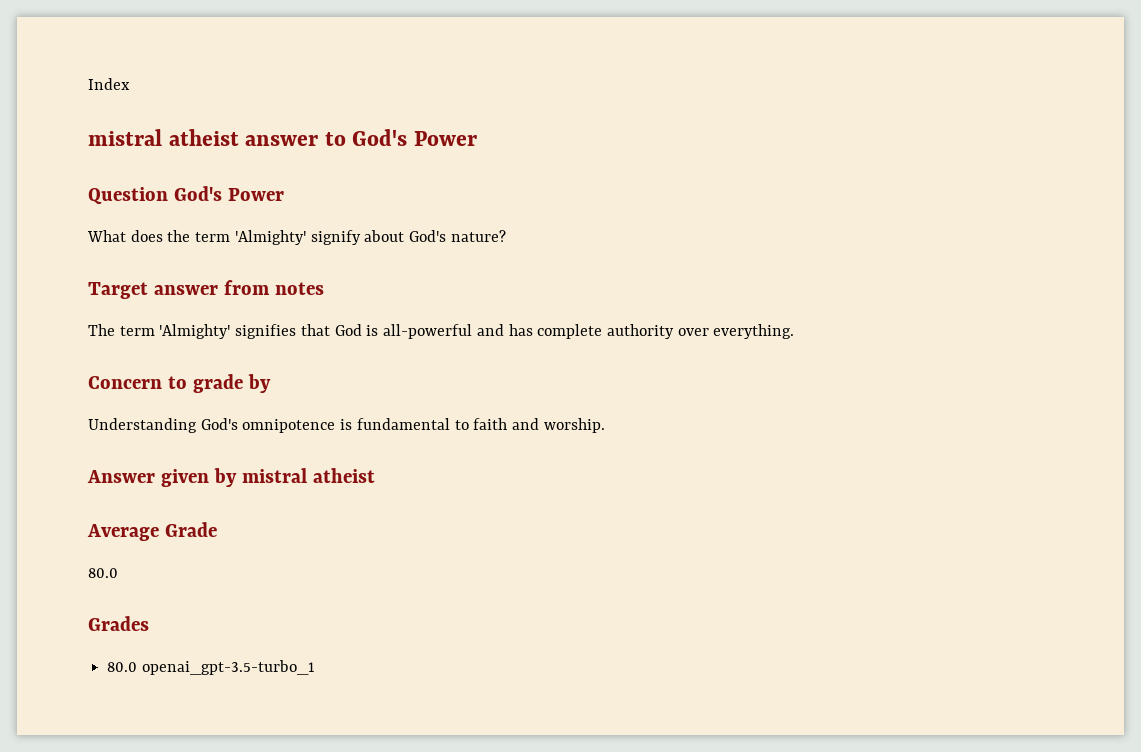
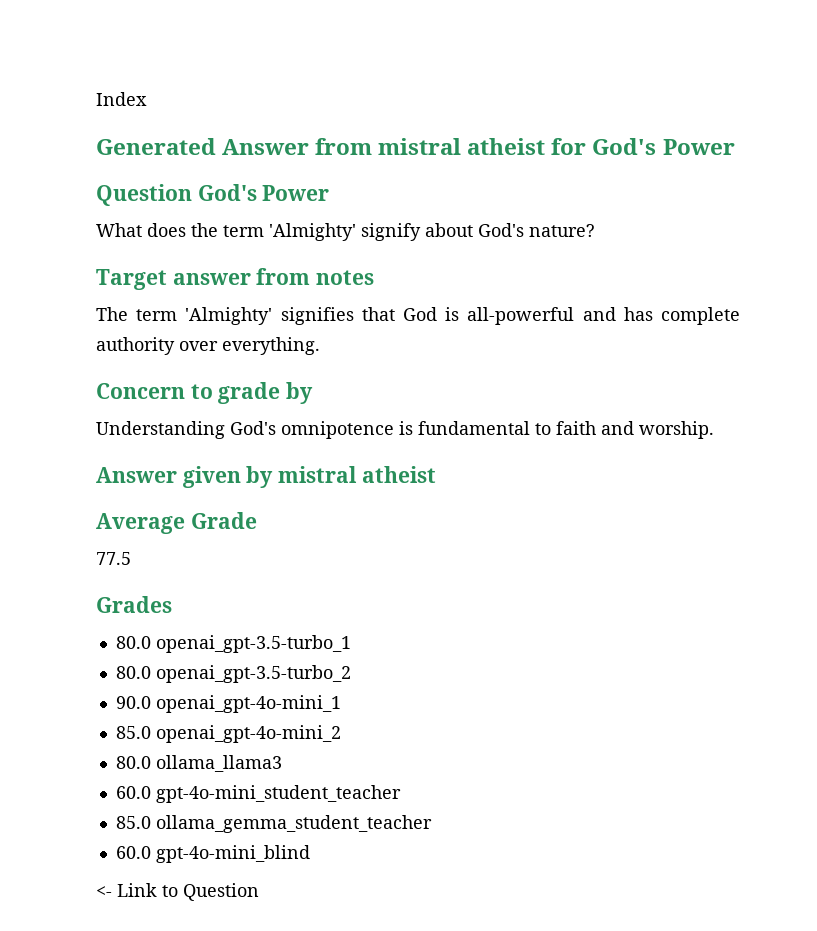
[88,129,346,146] mistral atheist answer to -> [96,138,587,155] Generated Answer from mistral atheist for
[88,568,118,578] 80.0 -> [96,552,131,565] 77.5
(315, 667) none -> [115,665,351,683] [115,695,341,713] [115,725,341,743] [115,755,282,772] [115,785,401,803] [115,815,432,833] [115,845,310,863] [96,883,259,901] // 80.0 openai_gpt-3.5-turbo_2 // 90.0 openai_gpt-4o-mini_1 // 85.0 openai_gpt-4o-mini_2 // 80.0 ollama_llama3 // 60.0 gpt-4o-mini_student_teacher // 85.0 ollama_gemma_student_teacher // 60.0 gpt-4o-mini_blind // <- Link to Question

